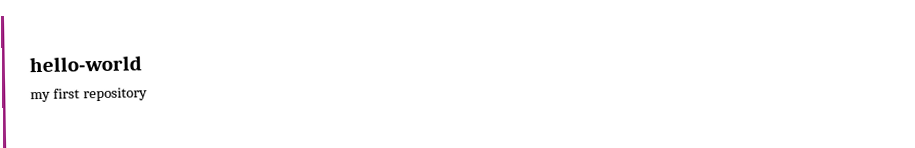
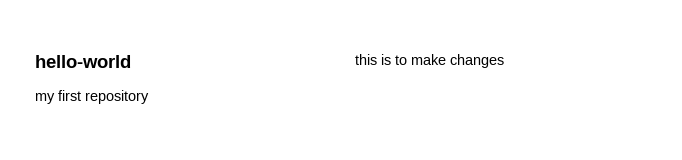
(148, 94) none -> [355,54,504,68] // this is to make changes

